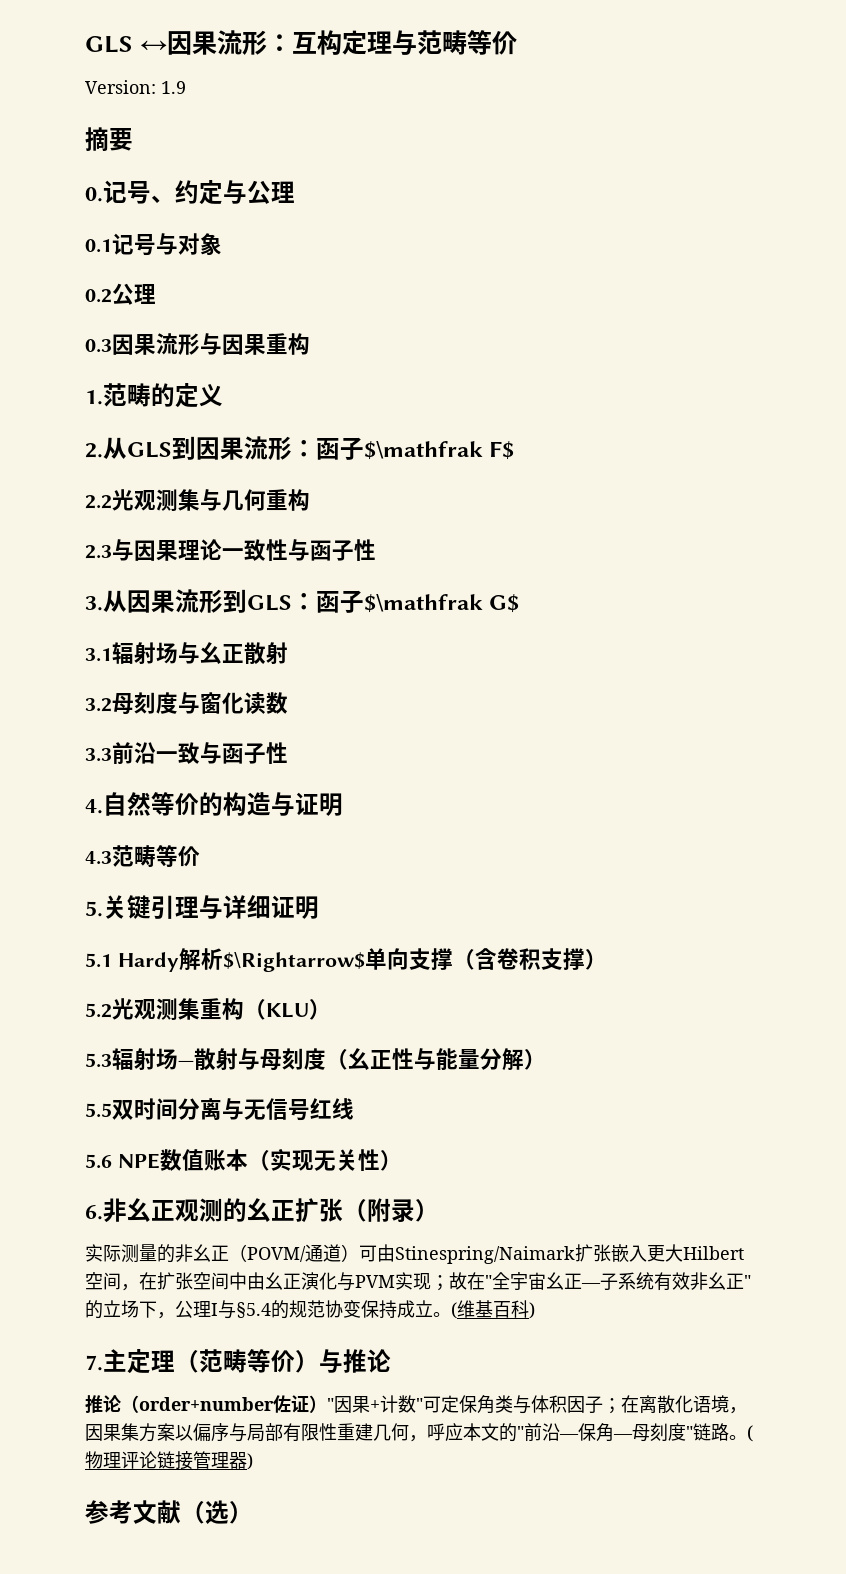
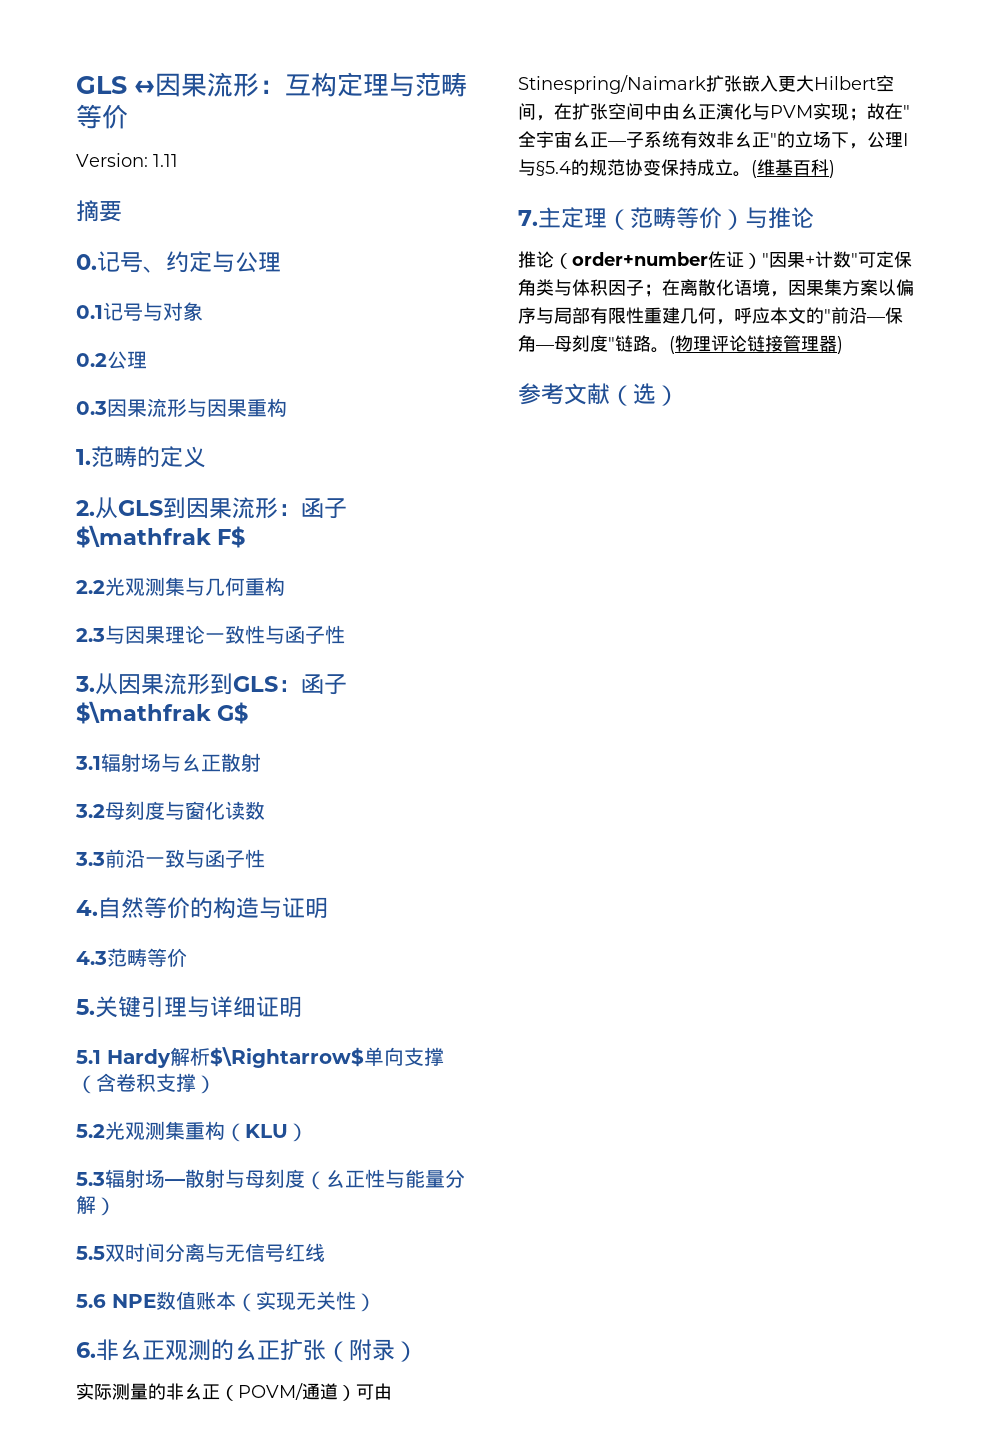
[161,81,186,94] 1.9 -> [153,154,178,167] 1.11

